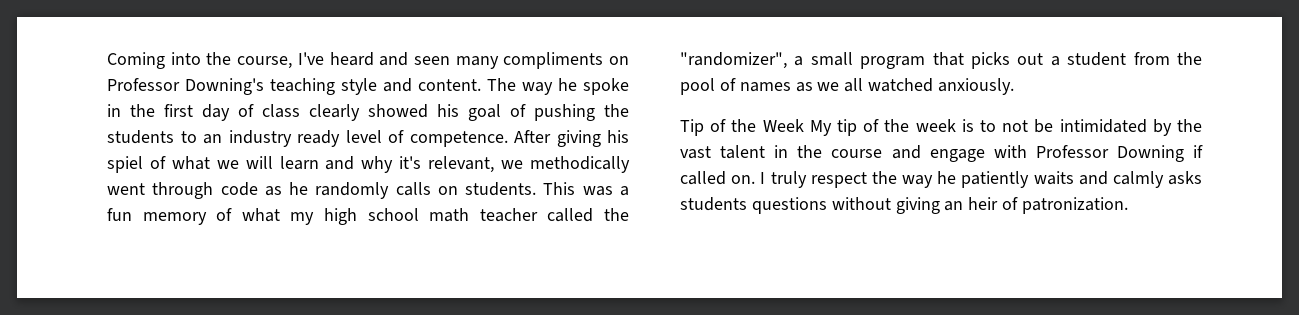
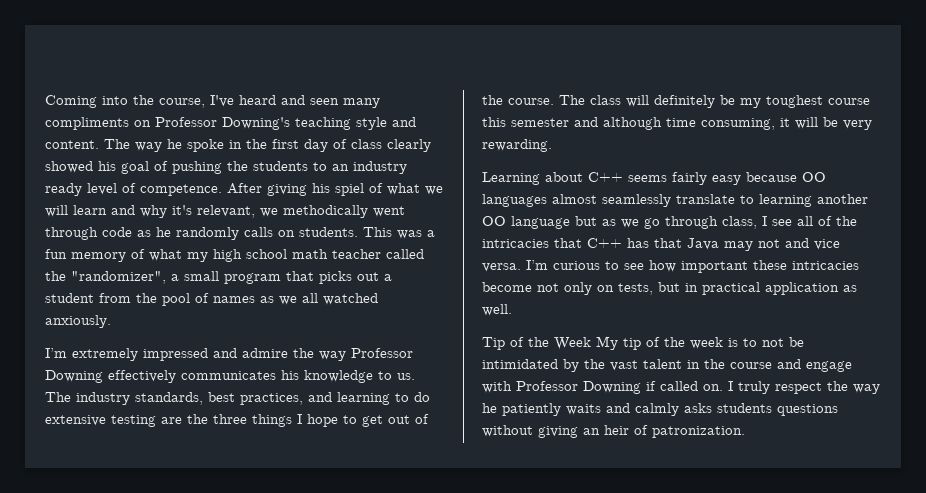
(1015, 86) none -> [45,348,413,361] [45,370,415,383] [45,392,430,405] [45,414,429,427] [482,95,870,108] [482,117,872,130] [482,139,552,152] [482,172,826,185] [482,194,868,207] [482,216,857,229] [482,238,840,251] [482,260,859,273] [482,282,857,295] [482,304,512,316] // I’m extremely impressed and admire the way Professor Downing effectively communicates his knowledge to us. The industry standards, best practices, and learning to do extensive testing are the three things I hope to get out of the course. The class will definitely be my toughest course this semester and although time consuming, it will be very rewarding. // Learning about C++ seems fairly easy because OO languages almost seamlessly translate to learning another OO language but as we go through class, I see all of the intricacies that C++ has that Java may not and vice versa. I’m curious to see how important these intricacies become not only on tests, but in practical application as well.

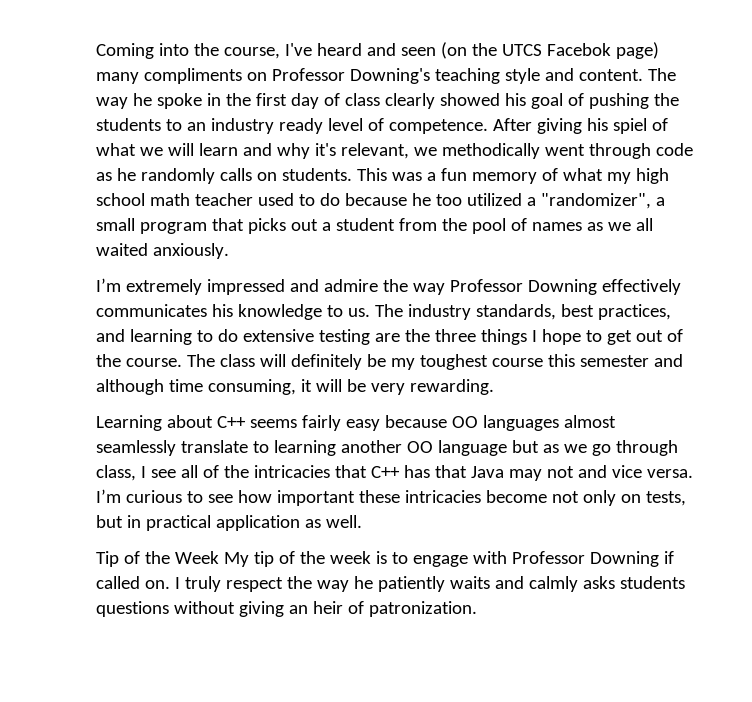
(339, 101) none -> [440,42,659,59] (on the UTCS Facebok page)
[386,249,424,259] [45,271,66,281] called the -> [257,193,536,206] used to do because he too utilized a
[323,293,378,305] watched -> [96,243,148,256] waited
[762,337,804,347] [482,359,801,372] not be intimidated by the vast talent in the course and -> (408, 558) none

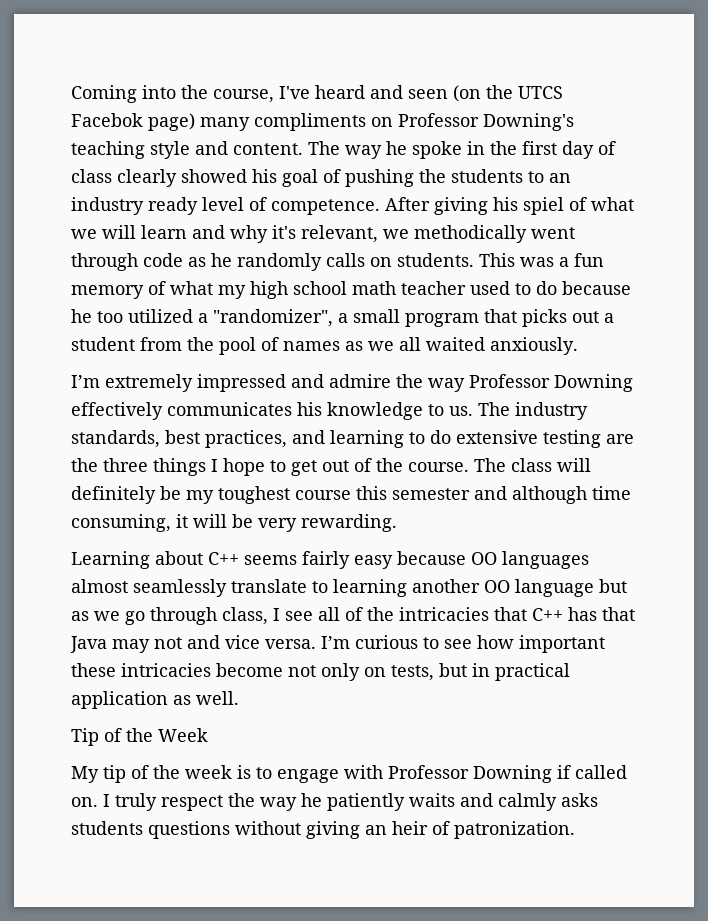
(219, 557) none -> (208, 735) //

